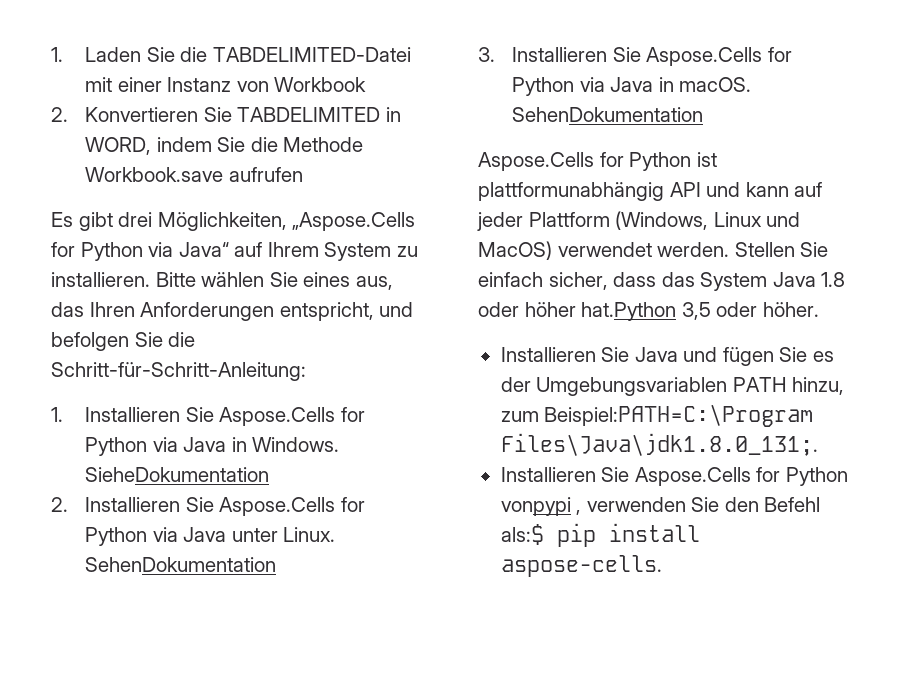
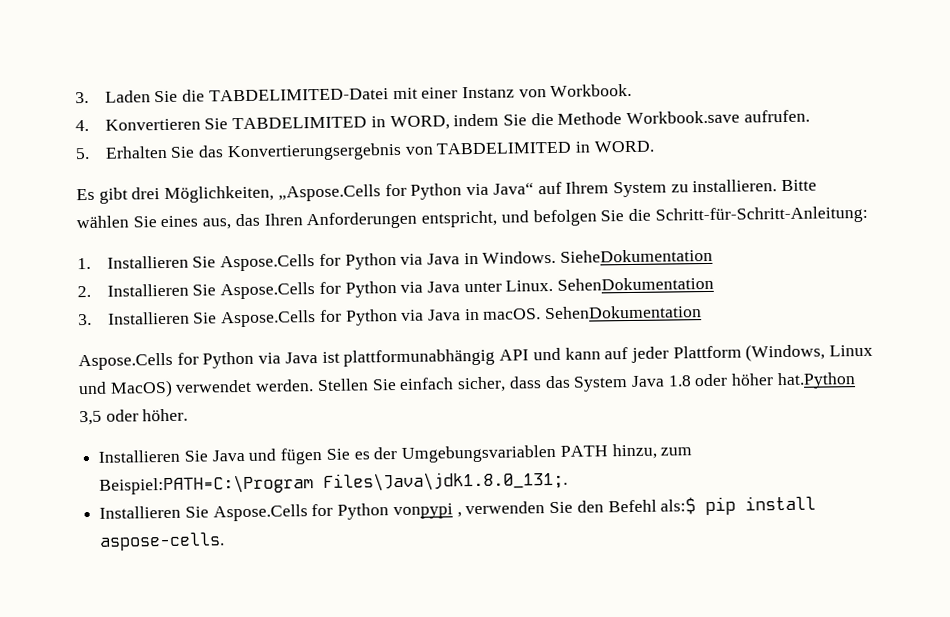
[51,47,63,62] 1. -> [75,91,89,104] 3.
[274,77,367,92] [51,107,68,122] Workbook // 2. -> [550,83,633,98] [75,119,89,132] Workbook. // 4.
[228,167,303,182] aufrufen -> [743,109,810,123] [75,140,654,162] aufrufen. // 5. Erhalten Sie das Konvertierungsergebnis von TABDELIMITED in WORD.
(692, 161) none -> [258,352,318,364] via Java

